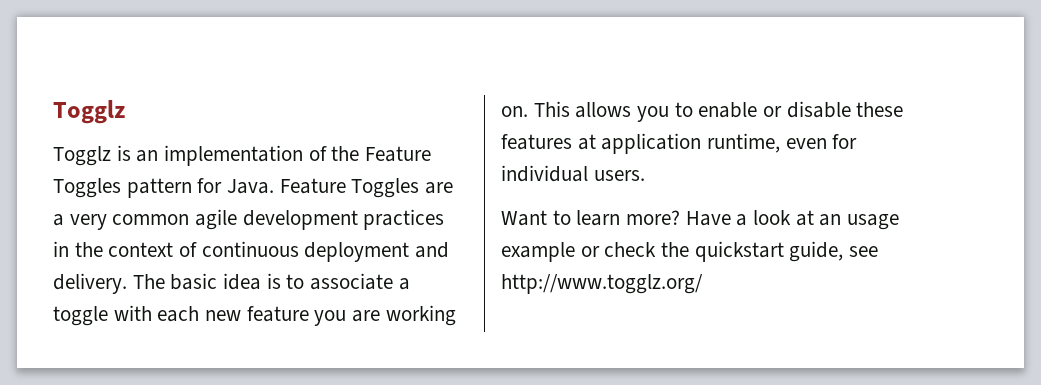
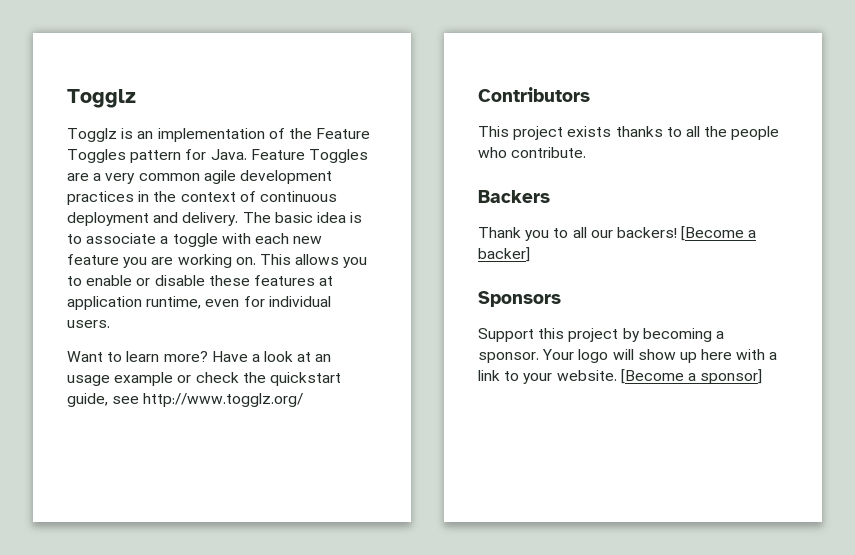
(703, 284) none -> [478,87,590,102] [478,126,780,140] [478,147,587,158] [478,190,550,203] [478,226,757,241] [478,247,530,262] [478,291,561,307] [478,328,724,342] [478,349,778,363] [478,369,763,384] // Contributors // This project exists thanks to all the people who contribute. // Backers // Thank you to all our backers! [Become a backer] // Sponsors // Support this project by becoming a sponsor. Your logo will show up here with a link to your website. [Become a sponsor]

